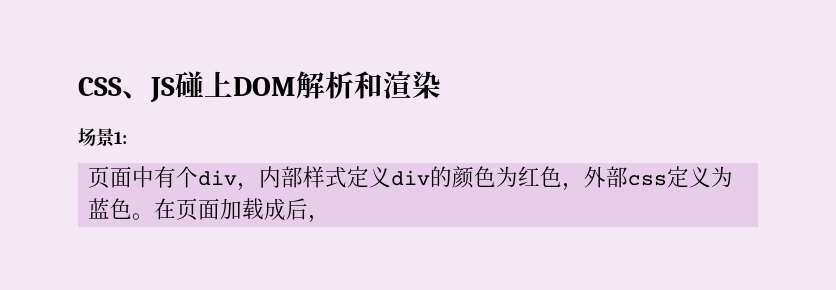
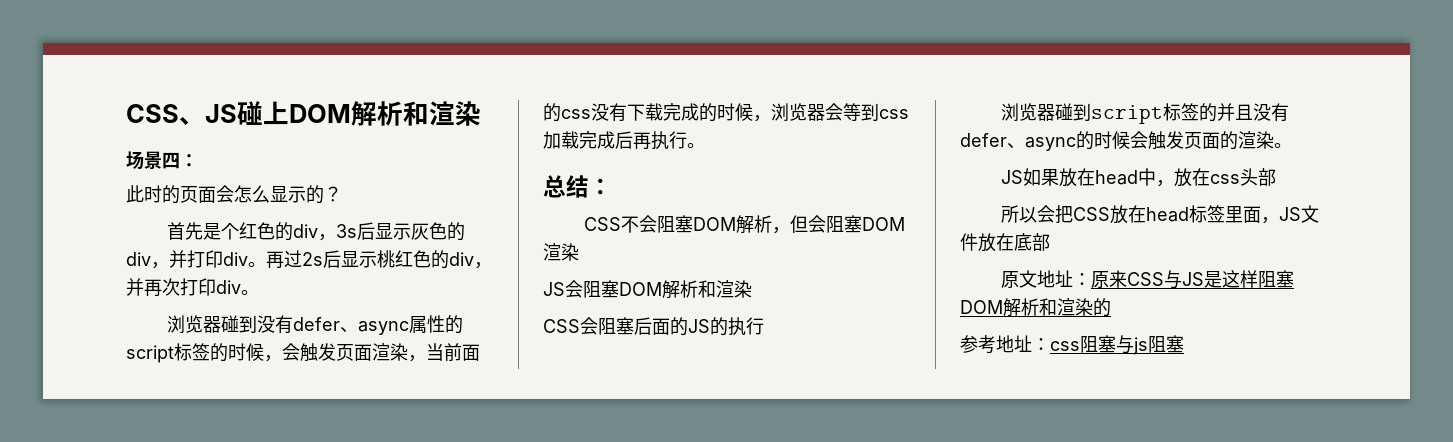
[114,131,127,144] [88,166,734,191] [88,198,331,223] 1: // 页面中有个div，内部样式定义div的颜色为红色，外部css定义为蓝色。在页面加载成后， -> [162,152,198,169] [126,185,342,204] [167,222,466,241] [126,250,492,269] [126,278,259,297] [167,315,464,335] [126,343,480,363] [543,103,909,122] [543,131,705,150] [543,175,612,198] [584,215,906,234] [543,243,579,261] [543,280,752,299] [543,317,764,336] [1001,103,1290,124] [960,131,1292,151] [1001,168,1277,187] [1001,205,1320,224] [960,233,1050,252] [1001,270,1295,289] [960,298,1111,317] [960,335,1184,355] 四： // 此时的页面会怎么显示的？ // 首先是个红色的div，3s后显示灰色的div，并打印div。再过2s后显示桃红色的div，并再次打印div。 // 浏览器碰到没有defer、async属性的script标签的时候，会触发页面渲染，当前面的css没有下载完成的时候，浏览器会等到css加载完成后再执行。 // 总结： // CSS不会阻塞DOM解析，但会阻塞DOM渲染 // JS会阻塞DOM解析和渲染 // CSS会阻塞后面的JS的执行 // 浏览器碰到script标签的并且没有defer、async的时候会触发页面的渲染。 // JS如果放在head中，放在css头部 // 所以会把CSS放在head标签里面，JS文件放在底部 // 原文地址：原来CSS与JS是这样阻塞DOM解析和渲染的 // 参考地址：css阻塞与js阻塞

